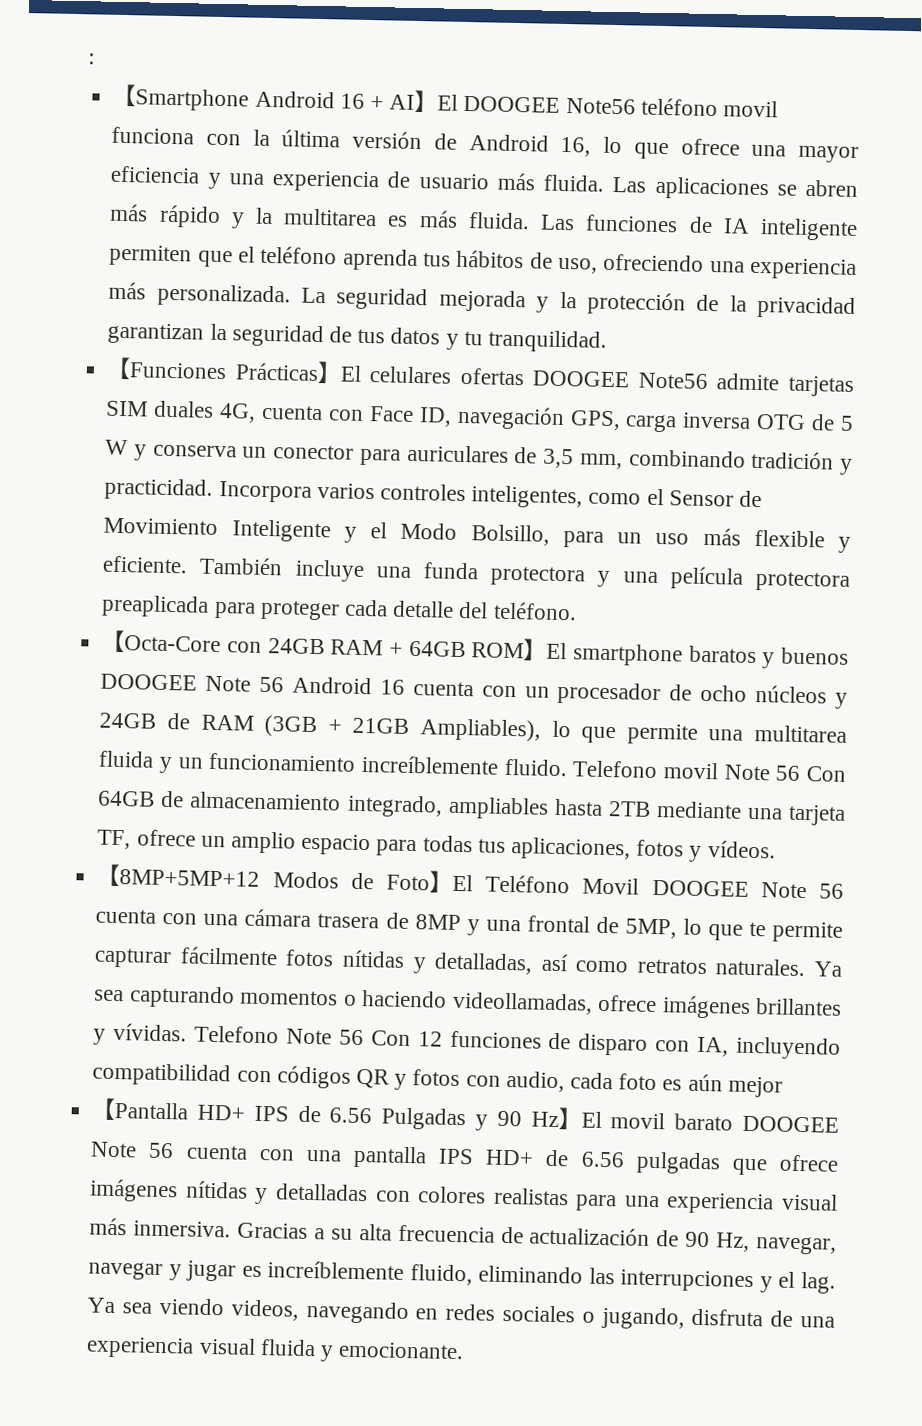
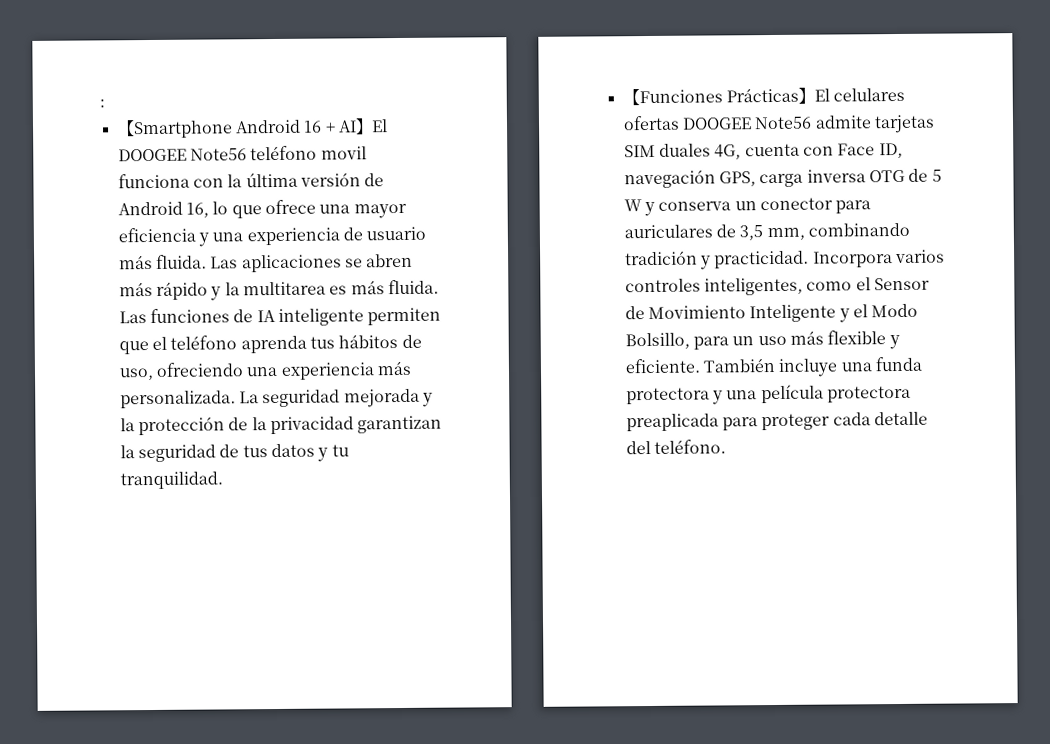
[101,629,849,669] [100,673,848,709] [99,712,848,745] [98,750,846,782] [98,790,846,826] [97,829,776,862] [96,863,844,899] [95,908,843,943] [94,946,843,977] [94,985,842,1019] [93,1022,841,1060] [92,1062,783,1098] [91,1097,839,1133] [90,1141,839,1176] [89,1178,839,1215] [89,1217,837,1255] [88,1260,836,1294] [87,1297,835,1330] [86,1336,465,1362] // 【Octa-Core con 24GB RAM + 64GB ROM】El smartphone baratos y buenos DOOGEE Note 56 Android 16 cuenta con un procesador de ocho núcleos y 24GB de RAM (3GB + 21GB Ampliables), lo que permite una multitarea fluida y un funcionamiento increíblemente fluido. Telefono movil Note 56 Con 64GB de almacenamiento integrado, ampliables hasta 2TB mediante una tarjeta TF, ofrece un amplio espacio para todas tus aplicaciones, fotos y vídeos. // 【8MP+5MP+12 Modos de Foto】El Teléfono Movil DOOGEE Note 56 cuenta con una cámara trasera de 8MP y una frontal de 5MP, lo que te permite capturar fácilmente fotos nítidas y detalladas, así como retratos naturales. Ya sea capturando momentos o haciendo videollamadas, ofrece imágenes brillantes y vívidas. Telefono Note 56 Con 12 funciones de disparo con IA, incluyendo compatibilidad con códigos QR y fotos con audio, cada foto es aún mejor // 【Pantalla HD+ IPS de 6.56 Pulgadas y 90 Hz】El movil barato DOOGEE Note 56 cuenta con una pantalla IPS HD+ de 6.56 pulgadas que ofrece imágenes nítidas y detalladas con colores realistas para una experiencia visual más inmersiva. Gracias a su alta frecuencia de actualización de 90 Hz, navegar, navegar y jugar es increíblemente fluido, eliminando las interrupciones y el lag. Ya sea viendo videos, navegando en redes sociales o jugando, disfruta de una experiencia visual fluida y emocionante. -> (726, 446) none

